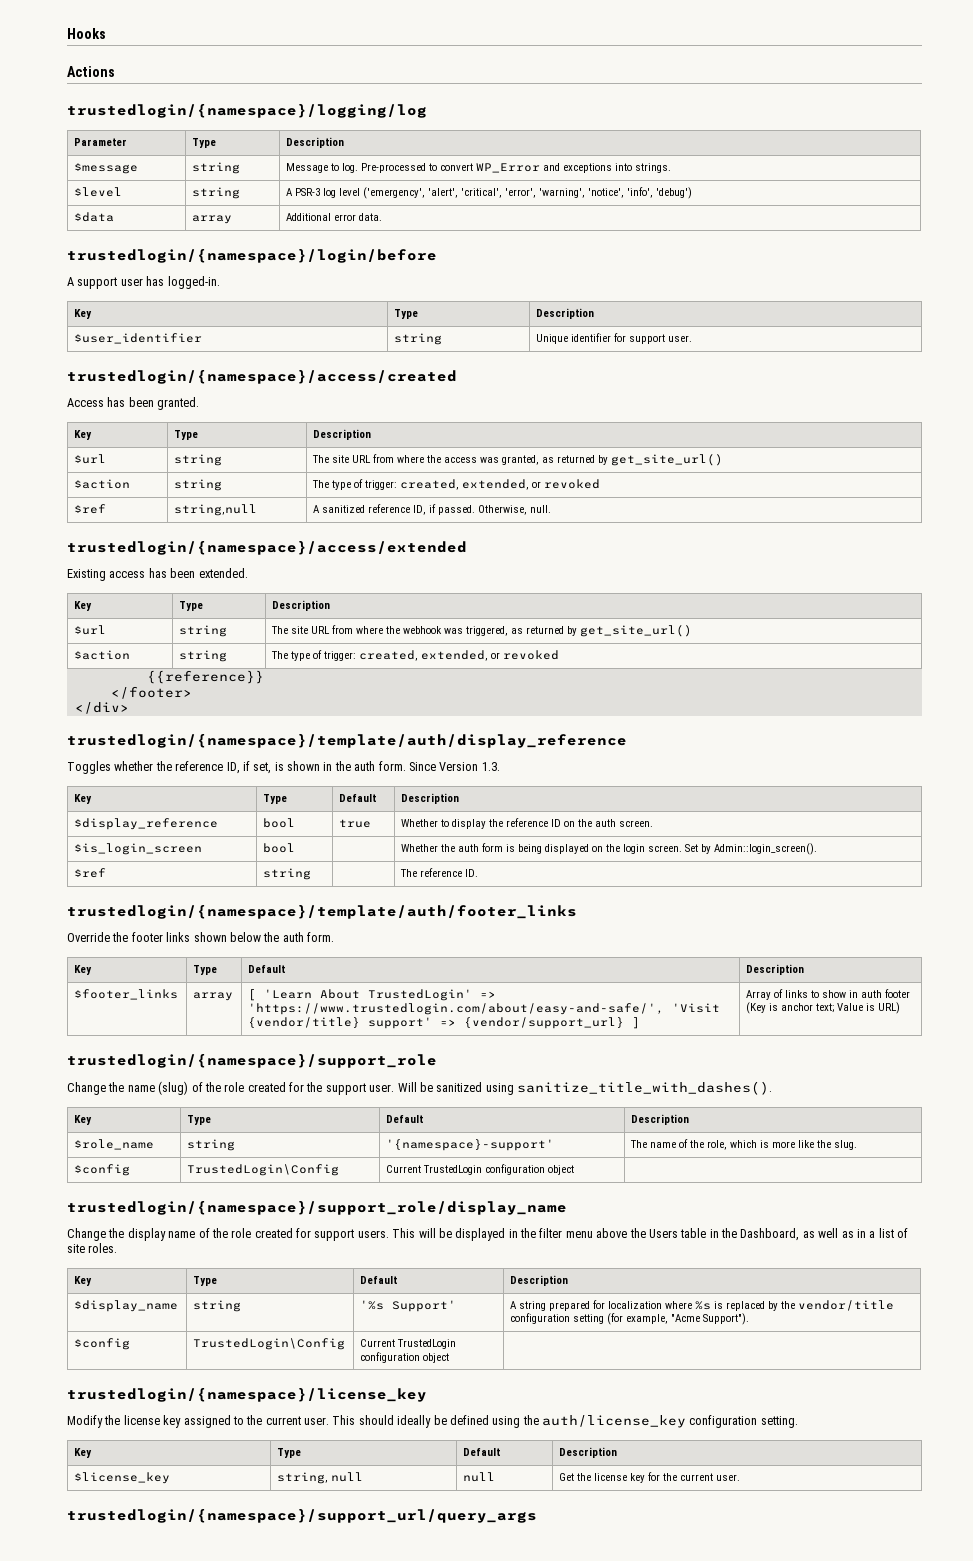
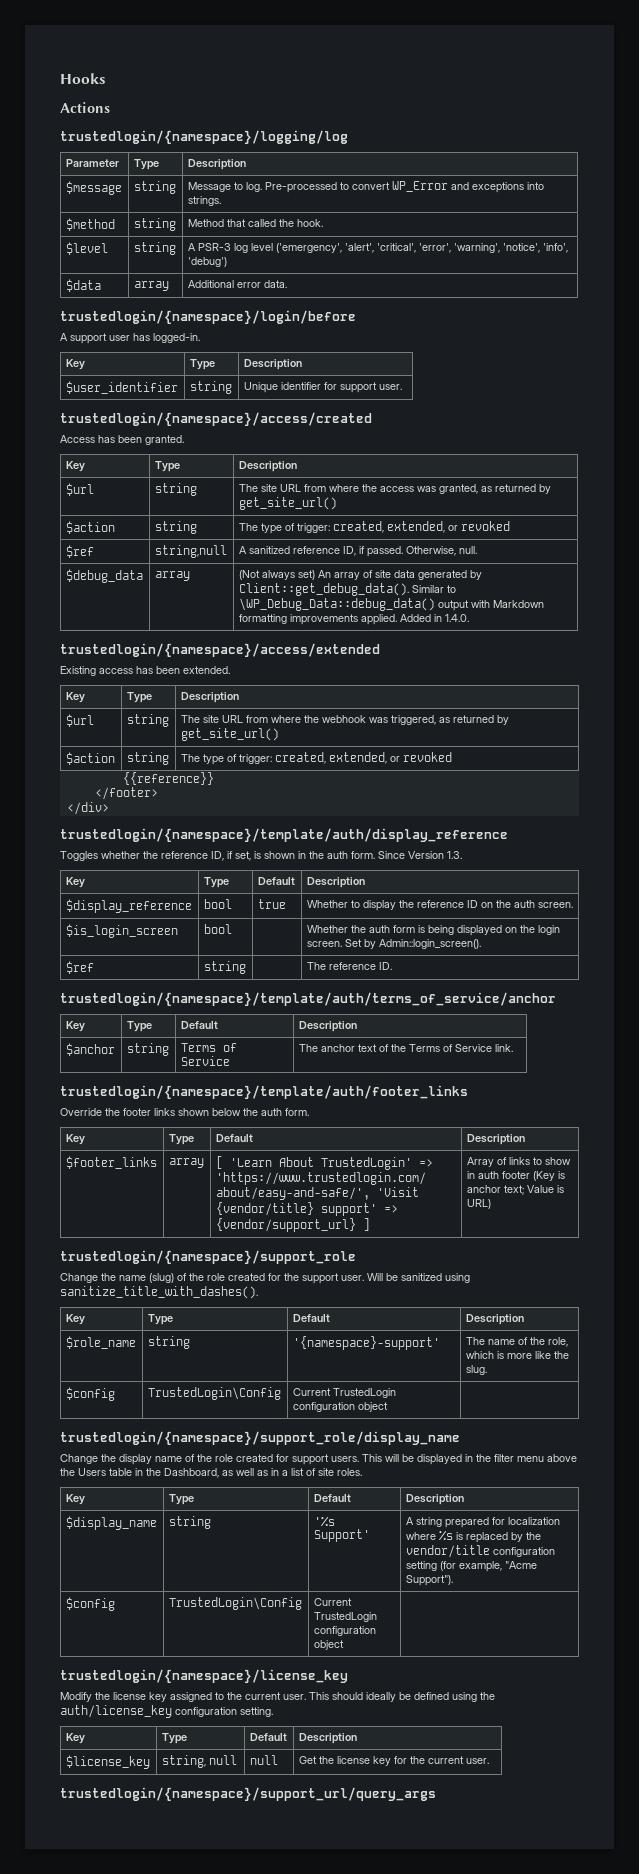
(672, 168) none -> [65,218,115,231] [133,218,176,231] [187,219,323,227] // $method | string | Method that called the hook.
(552, 509) none -> [65,569,143,583] [154,571,190,581] [238,570,482,580] [238,583,456,596] [238,598,544,611] [238,614,469,625] // $debug_data | array | (Not always set) An array of site data generated by Client::get_debug_data(). Similar to \WP_Debug_Data::debug_data() output with Markdown formatting improvements applied. Added in 1.4.0.
(479, 873) none -> [60,992,556,1006] [65,1021,85,1032] [126,1021,152,1032] [180,1021,218,1029] [298,1021,357,1032] [65,1043,115,1056] [126,1043,169,1056] [180,1043,237,1052] [180,1056,230,1066] [298,1044,513,1052] // trustedlogin/{namespace}/template/auth/terms_of_service/anchor // Key | Type | Default | Description // $anchor | string | Terms of Service | The anchor text of the Terms of Service link.

